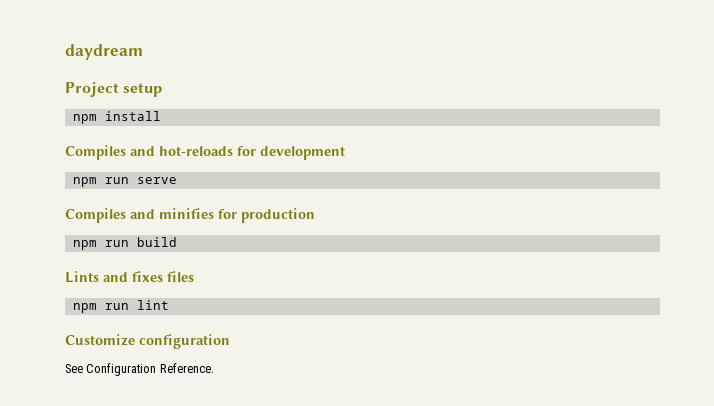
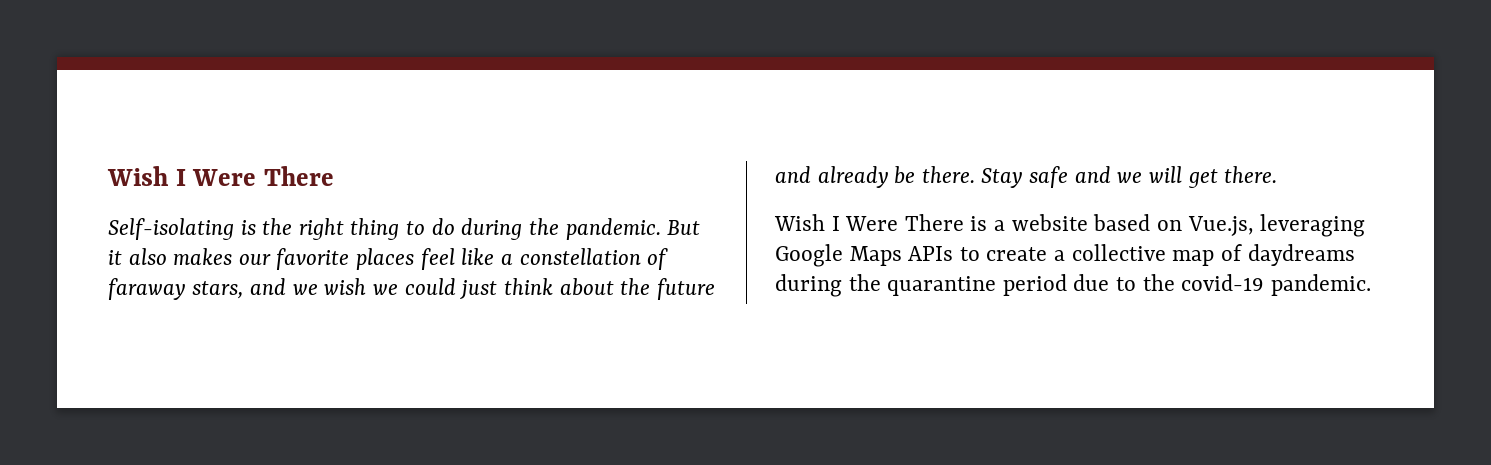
[65,44,143,60] [65,82,163,97] [72,111,161,124] [65,145,345,160] [72,177,177,187] [65,208,315,223] [72,237,177,250] [65,271,194,283] [72,300,169,313] [65,334,230,349] [65,363,214,376] daydream // Project setup // npm install // Compiles and hot-reloads for development // npm run serve // Compiles and minifies for production // npm run build // Lints and fixes files // npm run lint // Customize configuration // See Configuration Reference. -> [107,166,335,186] [108,218,701,240] [108,248,669,270] [108,278,715,300] [775,166,1278,188] [774,214,1366,237] [775,244,1355,267] [775,274,1371,297] Wish I Were There // Self-isolating is the right thing to do during the pandemic. But it also makes our favorite places feel like a constellation of faraway stars, and we wish we could just think about the future and already be there. Stay safe and we will get there. // Wish I Were There is a website based on Vue.js, leveraging Google Maps APIs to create a collective map of daydreams during the quarantine period due to the covid-19 pandemic.

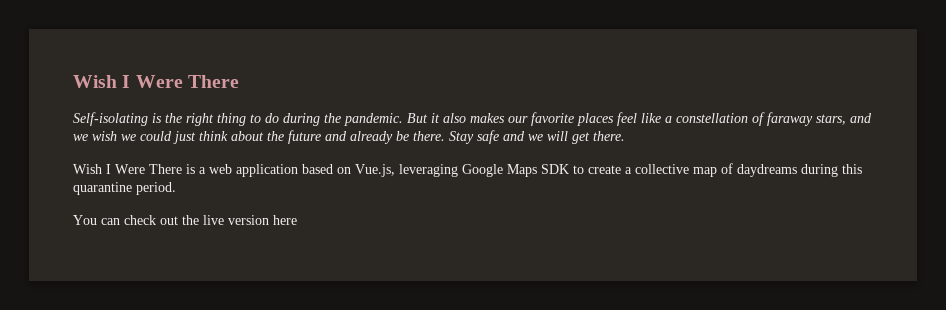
[1011,214,1088,231] website -> [209,164,298,177] web application
[908,246,954,261] APIs -> [541,164,569,174] SDK
[848,274,1371,296] the quarantine period due to the covid-19 pandemic. -> [842,164,862,174] [73,182,176,195] [73,215,297,225] this quarantine period. // You can check out the live version here

